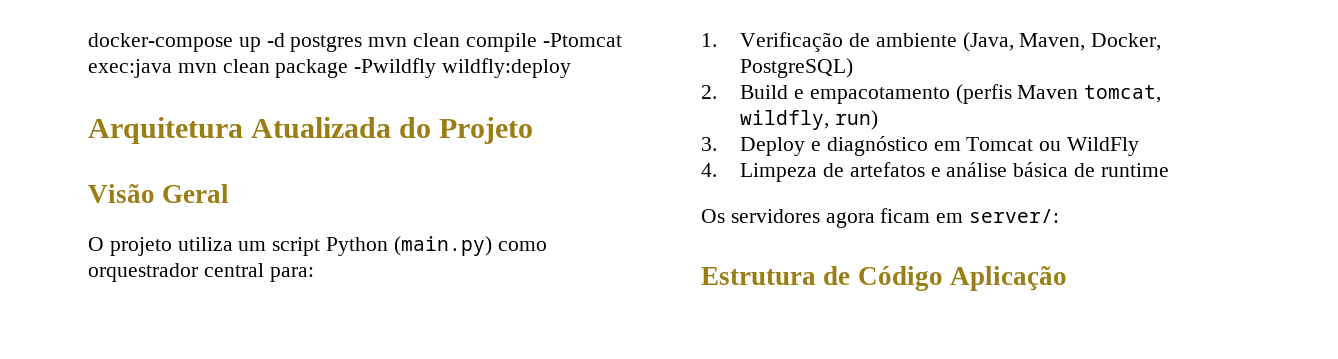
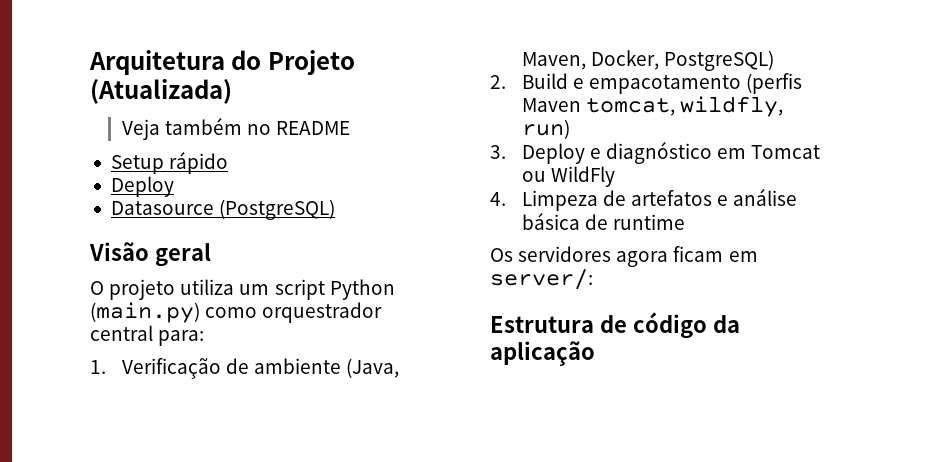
[88,33,622,52] [88,58,572,78] [88,117,534,144] docker-compose up -d postgres mvn clean compile -Ptomcat exec:java mvn clean package -Pwildfly wildfly:deploy // Arquitetura Atualizada do Projeto -> [89,50,355,75] [90,79,232,104] [121,118,351,140] [110,152,229,174] [110,176,174,197] [110,199,336,220] Arquitetura do Projeto (Atualizada) // Veja também no README // Setup rápido // Deploy // Datasource (PostgreSQL)
[162,184,230,203] Geral -> [154,243,211,267] geral
[857,266,1067,291] Código Aplicação -> [632,312,740,339] [490,341,595,366] código da aplicação

